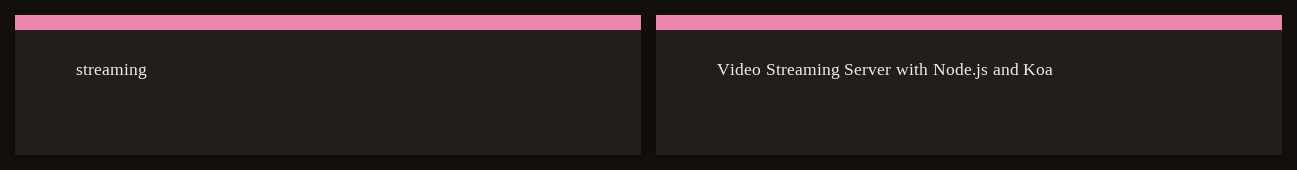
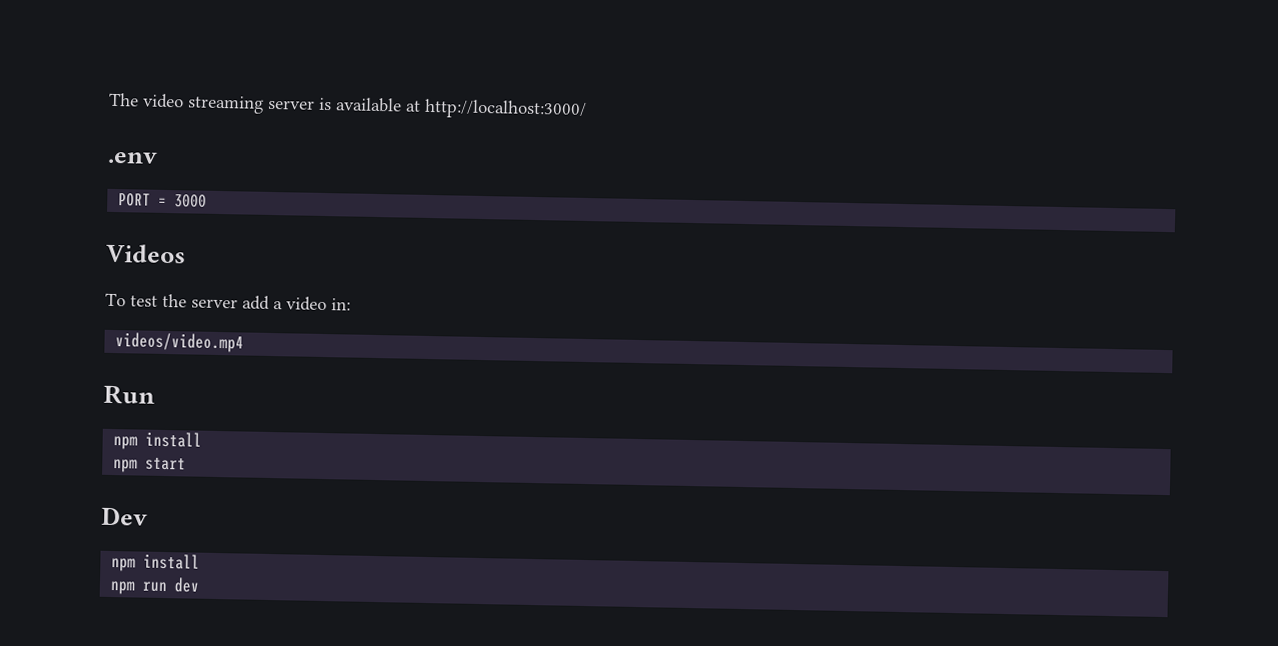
(76, 71) none -> [109,92,184,109] The video
[717,63,1054,79] // Video Streaming Server with Node.js and Koa -> [268,97,587,120] [107,151,158,164] [118,193,208,208] [106,243,186,264] [105,292,351,312] [115,332,245,353] [103,384,155,405] [113,431,203,450] [113,457,187,473] [101,506,148,526] [111,553,201,572] [110,577,201,595] server is available at http://localhost:3000/ // .env // PORT = 3000 // Videos // To test the server add a video in: // videos/video.mp4 // Run // npm install // npm start // Dev // npm install // npm run dev

